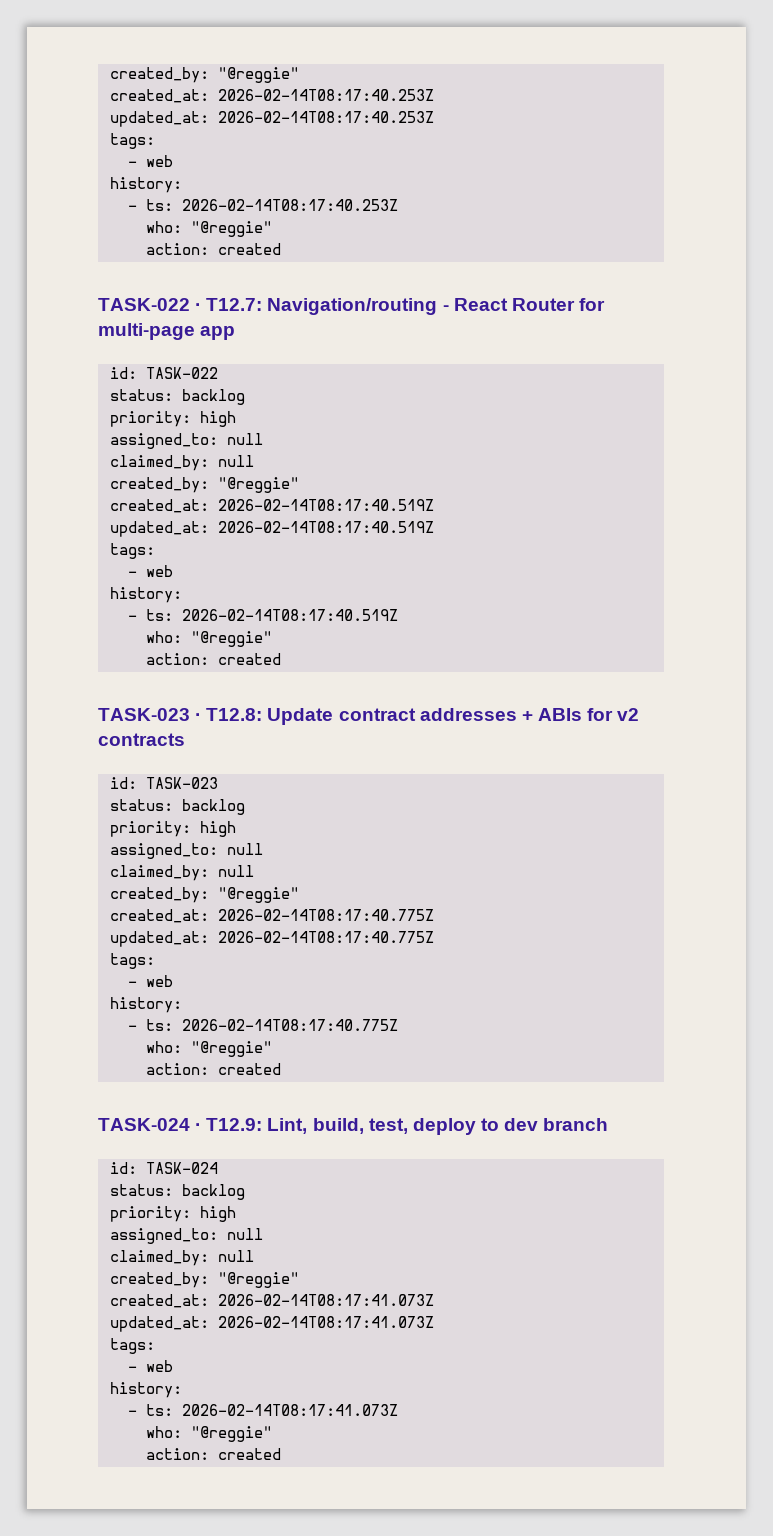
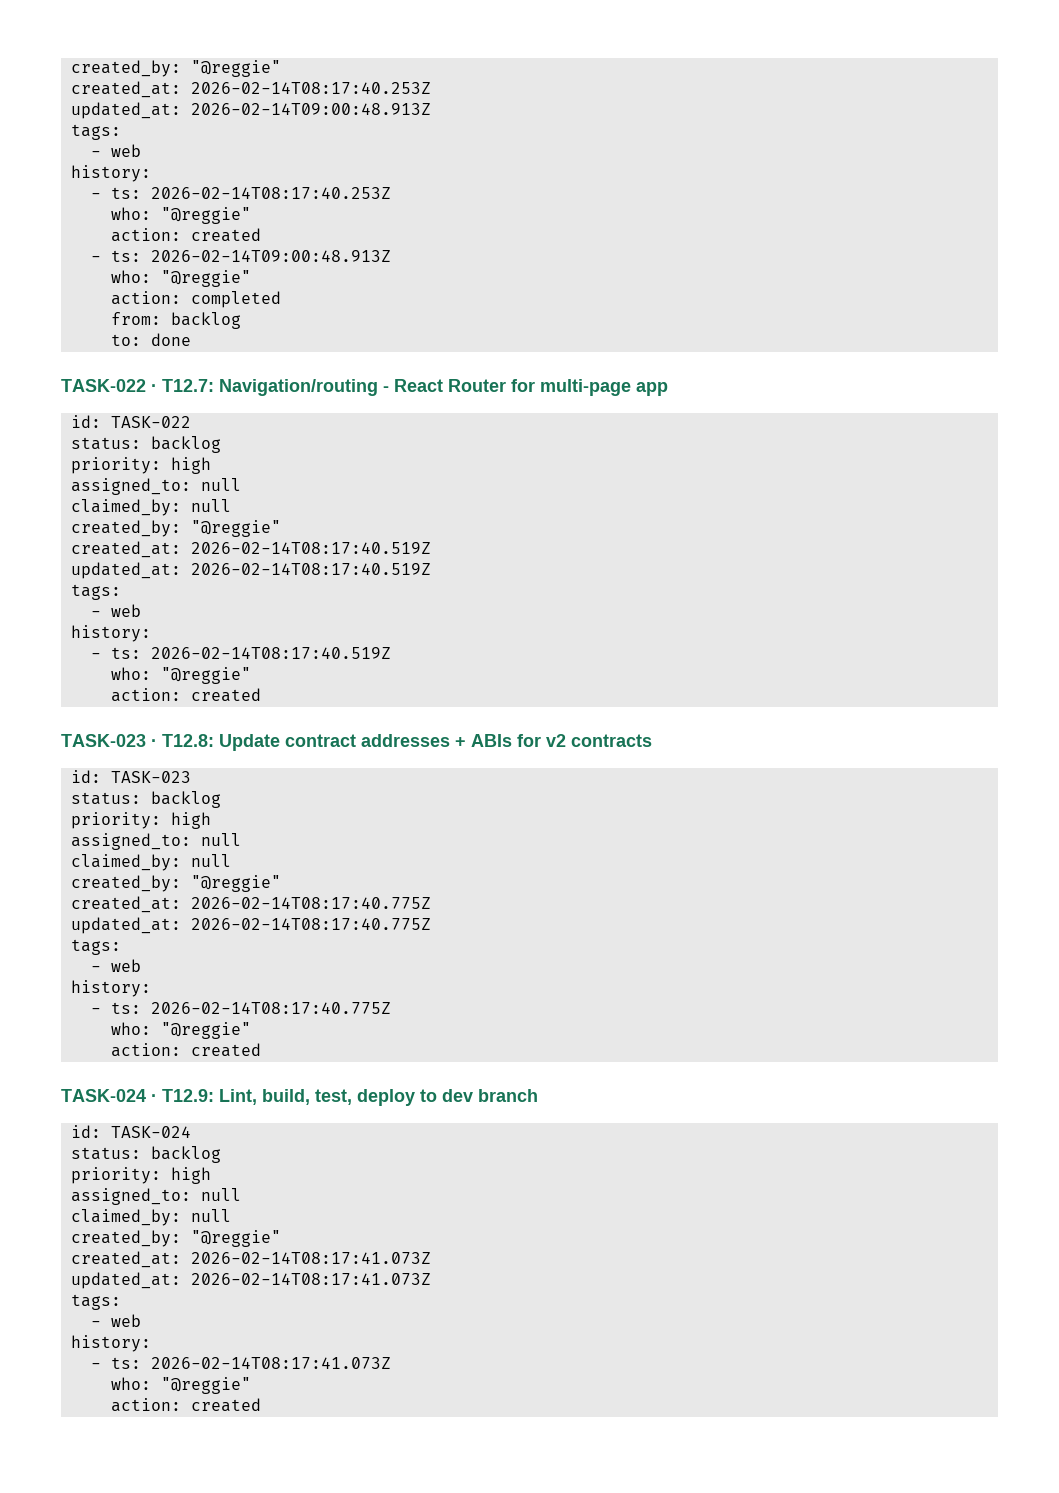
[218,111,434,123] 2026-02-14T08:17:40.253Z -> [191,103,432,115] 2026-02-14T09:00:48.913Z
(281, 249) none -> [91,250,392,262] [111,270,252,287] [111,291,282,308] [111,312,242,329] [111,333,192,346] // - ts: 2026-02-14T09:00:48.913Z // who: "@reggie" // action: completed // from: backlog // to: done

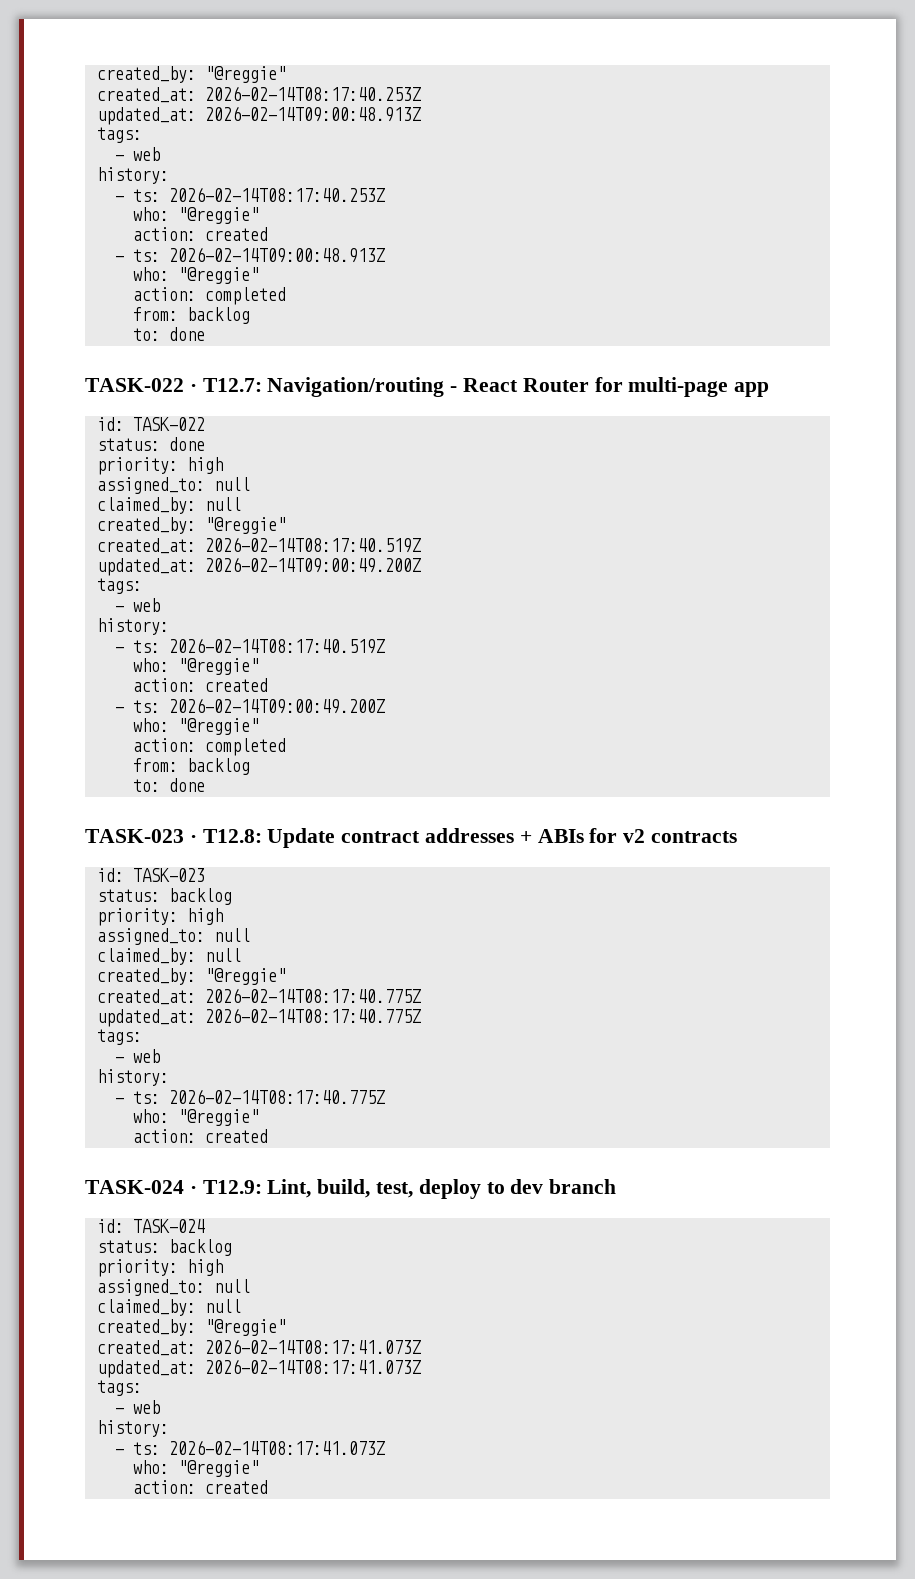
[151,436,222,453] backlog -> [169,437,205,451] done
[191,563,432,575] 2026-02-14T08:17:40.519Z -> [205,557,421,573] 2026-02-14T09:00:49.200Z
(262, 695) none -> [115,698,385,714] [133,718,259,735] [133,738,286,756] [133,758,250,775] [133,778,205,792] // - ts: 2026-02-14T09:00:49.200Z // who: "@reggie" // action: completed // from: backlog // to: done

